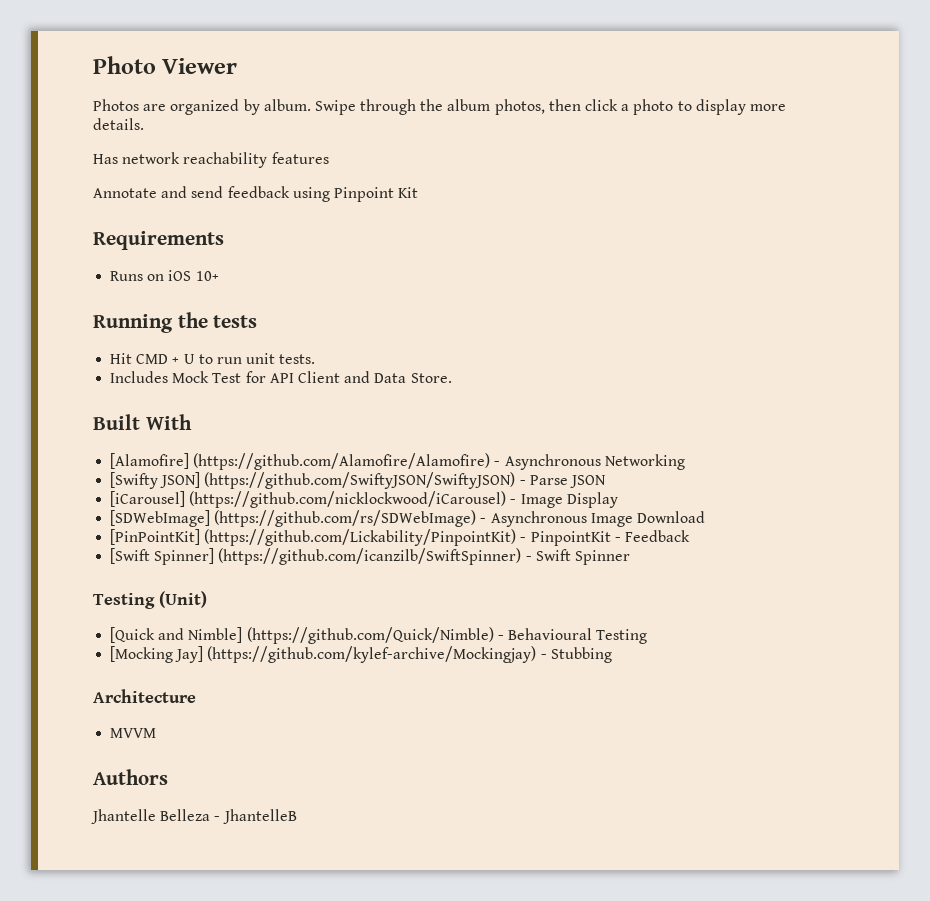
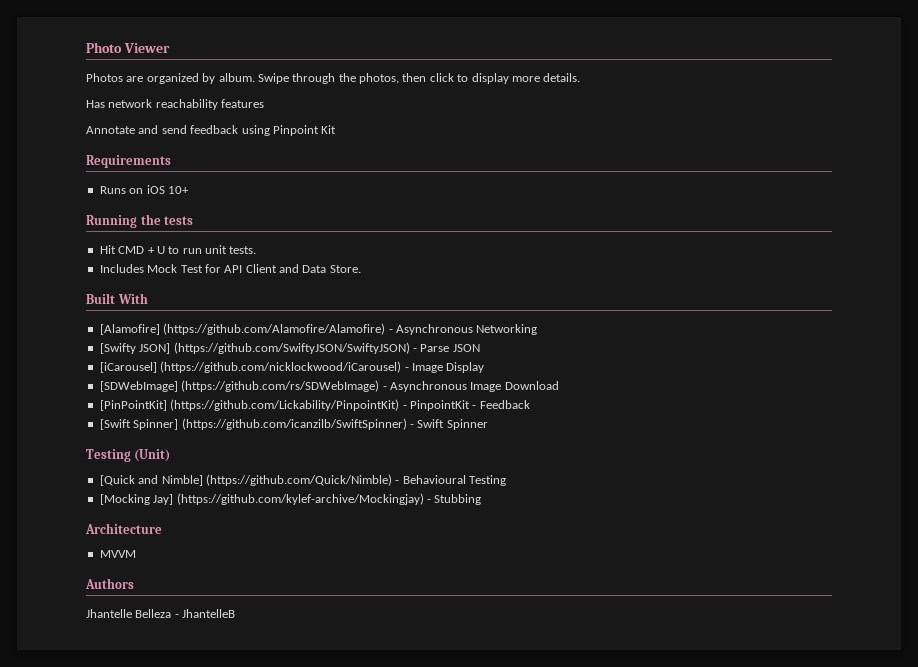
[447,99,491,111] album -> (356, 77) none
[621,99,674,115] a photo -> (454, 77) none

